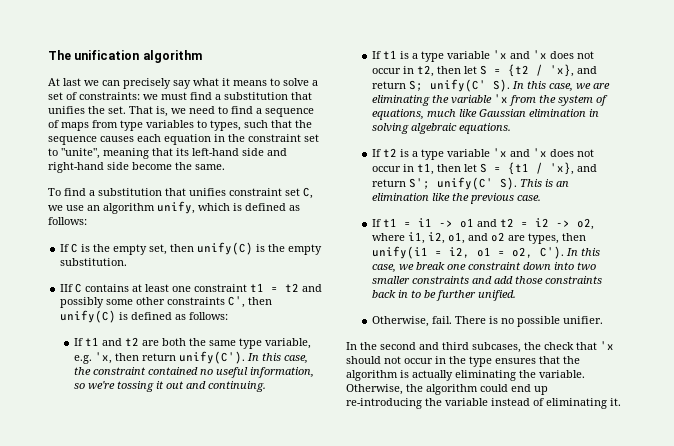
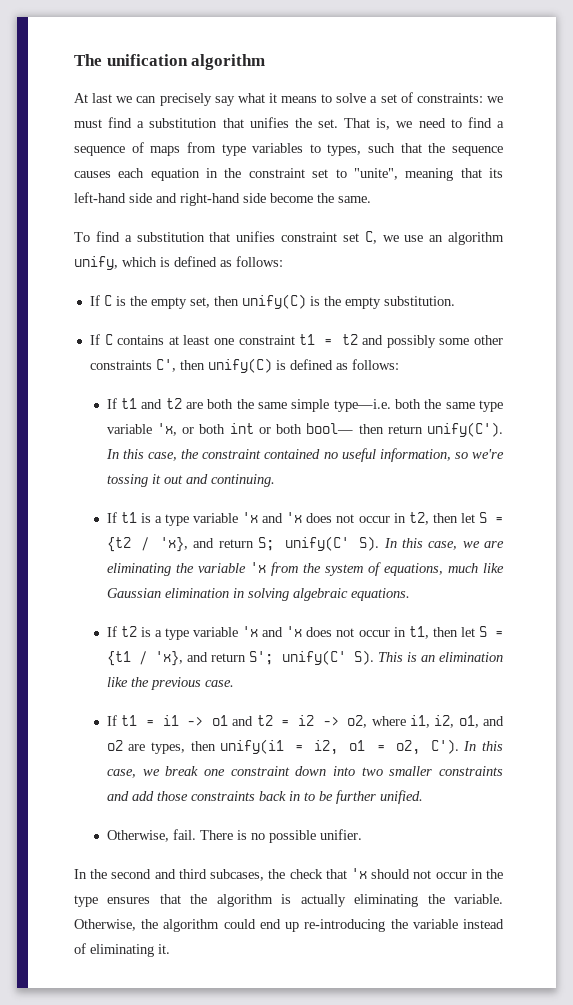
[60,284,74,292] IIf -> [89,334,100,345] If
[239,338,312,349] [74,352,113,364] type variable, e.g. 'x, -> [291,399,504,412] [106,423,354,436] simple type—i.e. both the same type variable 'x, or both int or both bool—

